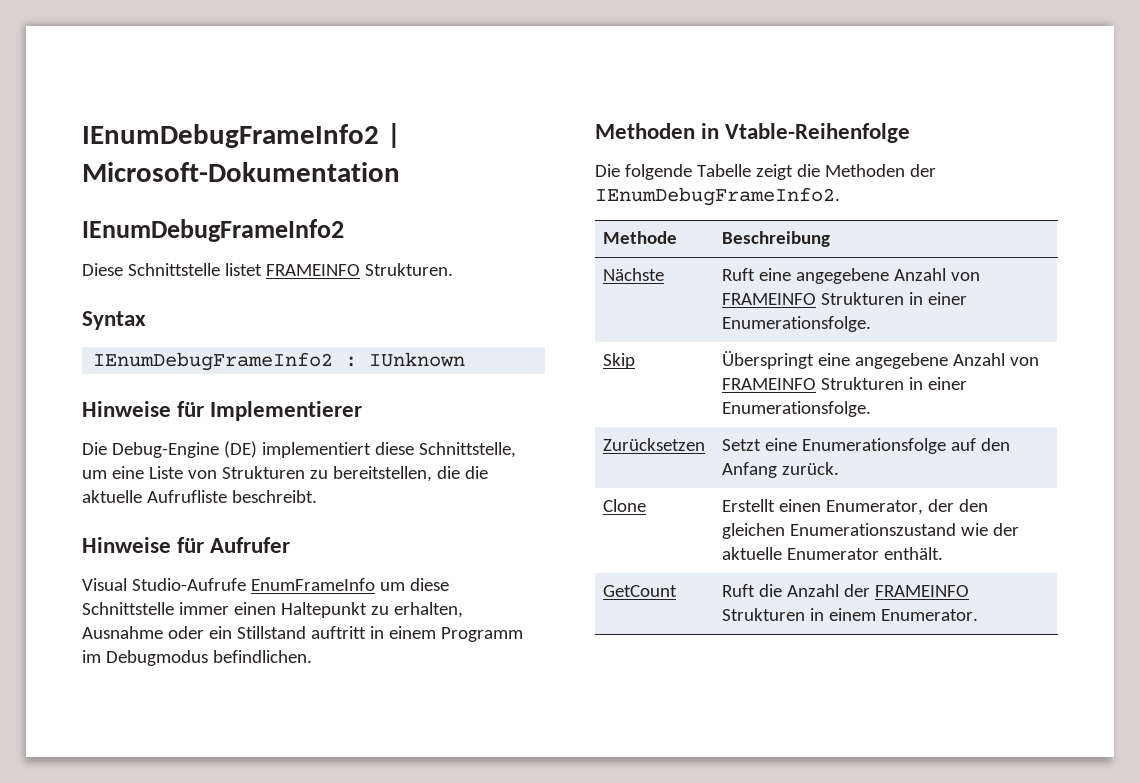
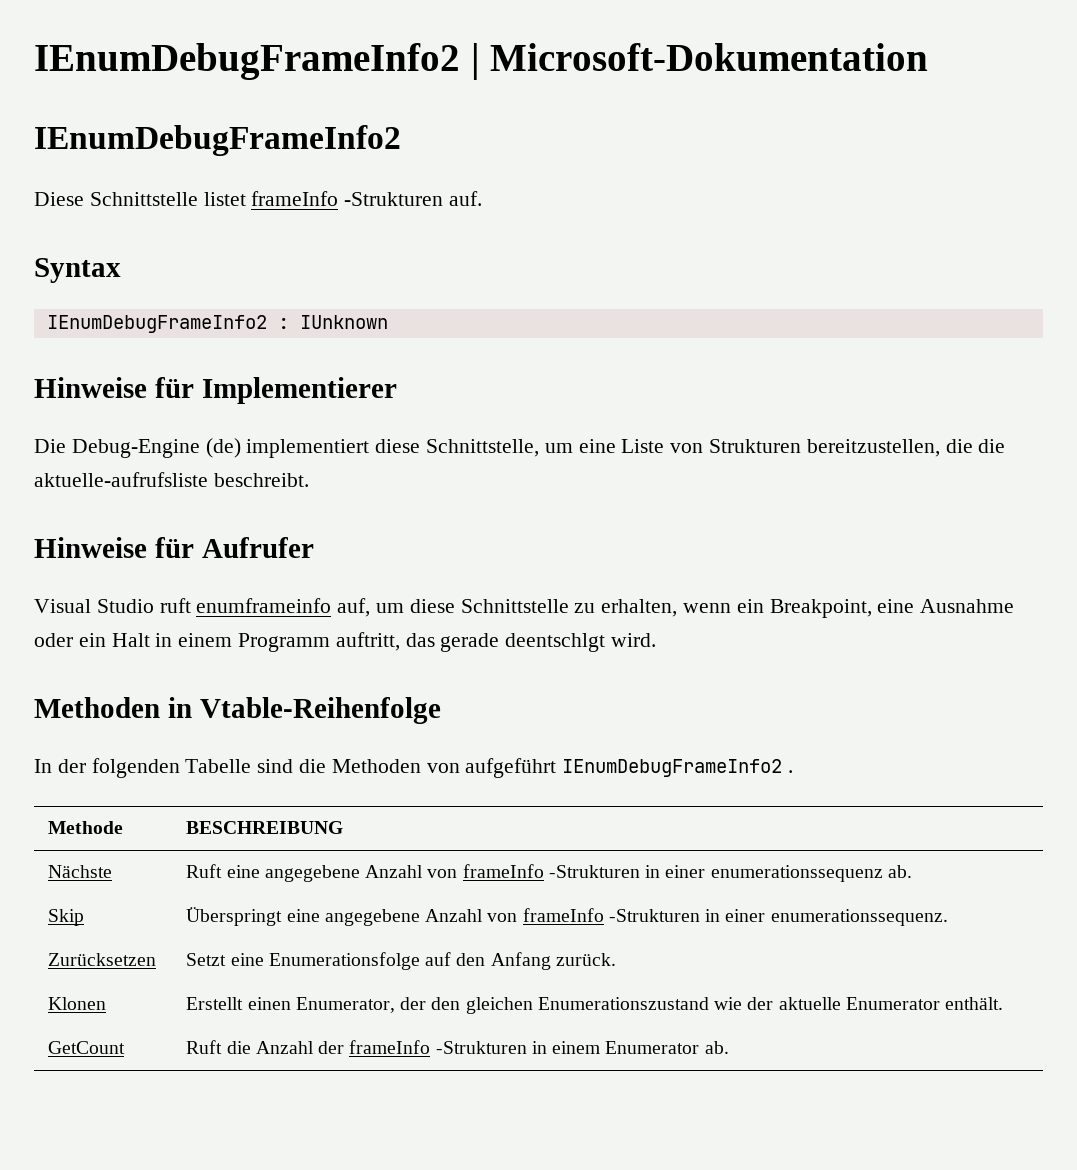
[265,263,453,276] FRAMEINFO Strukturen. -> [251,191,483,206] frameInfo -Strukturen auf.
[223,441,257,458] (DE) -> [205,438,241,458] (de)
[309,466,488,482] [82,490,227,503] zu bereitstellen, die die aktuelle Aufrufliste -> [806,439,1006,457] [34,472,208,487] bereitzustellen, die die aktuelle-aufrufsliste
[131,578,449,591] [82,602,463,618] Studio-Aufrufe EnumFrameInfo um diese Schnittstelle immer einen Haltepunkt zu erhalten, -> [96,598,915,618] Studio ruft enumframeinfo auf, um diese Schnittstelle zu erhalten, wenn ein Breakpoint, eine
[236,626,366,639] Stillstand auftritt -> [111,633,150,647] Halt
[82,650,312,666] [595,123,911,143] [595,164,936,180] [595,187,840,206] im Debugmodus befindlichen. // Methoden in Vtable-Reihenfolge // Die folgende Tabelle zeigt die Methoden der IEnumDebugFrameInfo2. -> [335,632,657,652] [34,697,441,724] [34,758,794,778] auftritt, das gerade deentschlgt wird. // Methoden in Vtable-Reihenfolge // In der folgenden Tabelle sind die Methoden von aufgeführt IEnumDebugFrameInfo2 .
[722,231,831,247] Beschreibung -> [186,821,344,834] BESCHREIBUNG
[722,292,968,305] [722,316,872,332] FRAMEINFO Strukturen in einer Enumerationsfolge. -> [462,864,912,882] frameInfo -Strukturen in einer enumerationssequenz ab.
[722,377,968,390] [722,401,872,417] FRAMEINFO Strukturen in einer Enumerationsfolge. -> [522,908,948,926] frameInfo -Strukturen in einer enumerationssequenz.
[603,499,647,512] Clone -> [48,997,107,1010] Klonen
[875,585,970,597] [722,608,979,621] FRAMEINFO Strukturen in einem Enumerator. -> [349,1040,729,1054] frameInfo -Strukturen in einem Enumerator ab.

